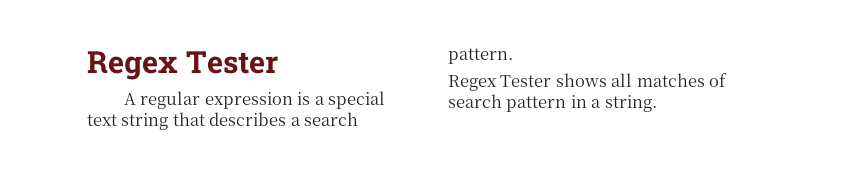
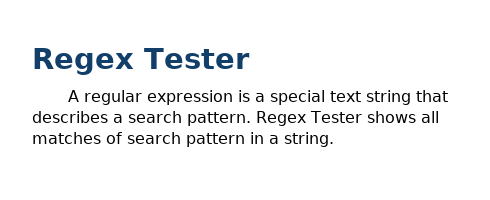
(513, 56) // -> (251, 119) none

